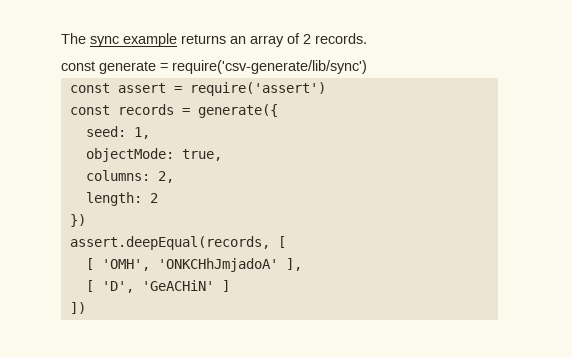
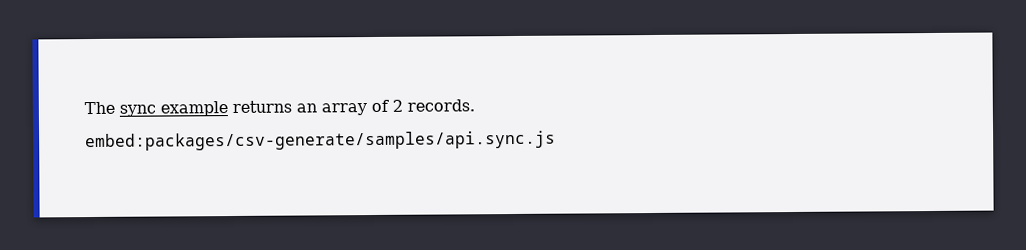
[61,60,367,74] [69,82,326,96] [69,104,278,118] [85,126,150,139] [85,148,222,162] [85,170,174,183] [85,192,158,206] [69,214,86,227] [69,236,286,250] [85,258,302,272] [85,280,230,293] [69,302,86,314] const generate = require('csv-generate/lib/sync') // const assert = require('assert') // const records = generate({ // seed: 1, // objectMode: true, // columns: 2, // length: 2 // }) // assert.deepEqual(records, [ // [ 'OMH', 'ONKCHhJmjadoA' ], // [ 'D', 'GeACHiN' ] // ]) -> [85,130,556,152] embed:packages/csv-generate/samples/api.sync.js

